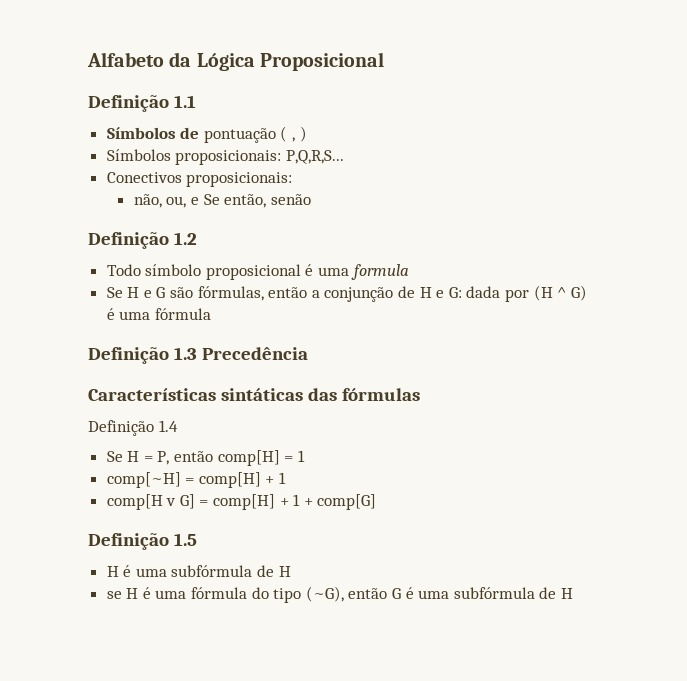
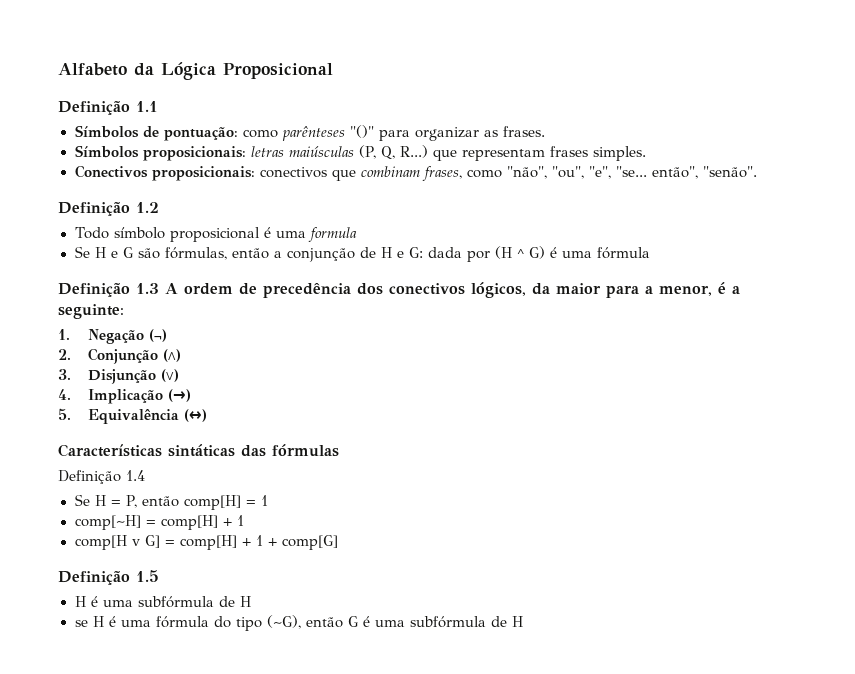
[203,126,307,143] [106,149,344,165] [106,172,293,187] [133,194,311,208] pontuação ( , ) // Símbolos proposicionais: P,Q,R,S... // Conectivos proposicionais: // não, ou, e Se então, senão -> [163,125,545,141] [74,145,647,161] [74,165,757,181] pontuação: como parênteses "()" para organizar as frases. // Símbolos proposicionais: letras maiúsculas (P, Q, R...) que representam frases simples. // Conectivos proposicionais: conectivos que combinam frases, como "não", "ou", "e", "se... então", "senão".
[201,347,308,360] Precedência -> [165,282,740,298] [58,304,124,319] [58,329,167,344] [58,348,181,364] [58,369,179,384] [58,389,191,404] [58,408,207,424] A ordem de precedência dos conectivos lógicos, da maior para a menor, é a seguinte: // 1. Negação (¬) // 2. Conjunção (∧) // 3. Disjunção (∨) // 4. Implicação (→) // 5. Equivalência (↔)

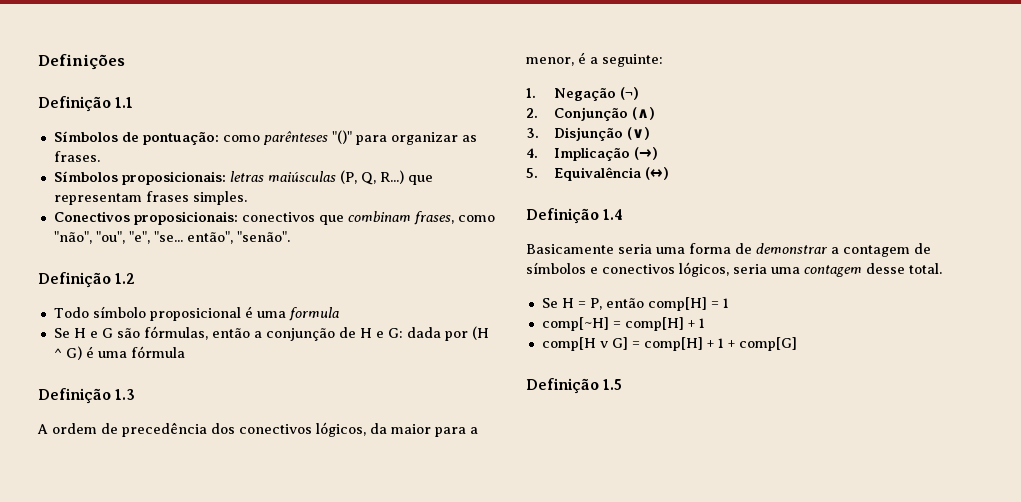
[58,62,333,80] Alfabeto da Lógica Proposicional -> [38,54,125,70] Definições
(159, 288) none -> (136, 394) //
[58,444,339,457] [58,470,145,484] Características sintáticas das fórmulas // Definição 1.4 -> [526,208,624,224] [526,243,931,257] [526,262,942,277] Definição 1.4 // Basicamente seria uma forma de demonstrar a contagem de símbolos e conectivos lógicos, seria uma contagem desse total.
[74,596,251,608] [74,615,523,631] // H é uma subfórmula de H // se H é uma fórmula do tipo (~G), então G é uma subfórmula de H -> (623, 384) none

